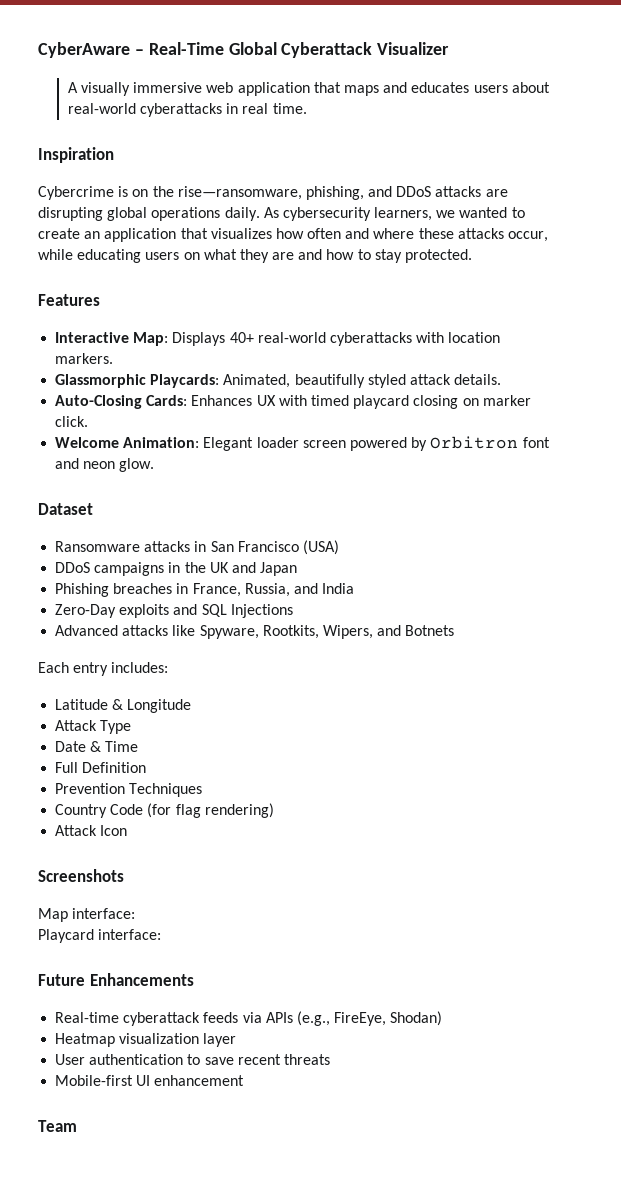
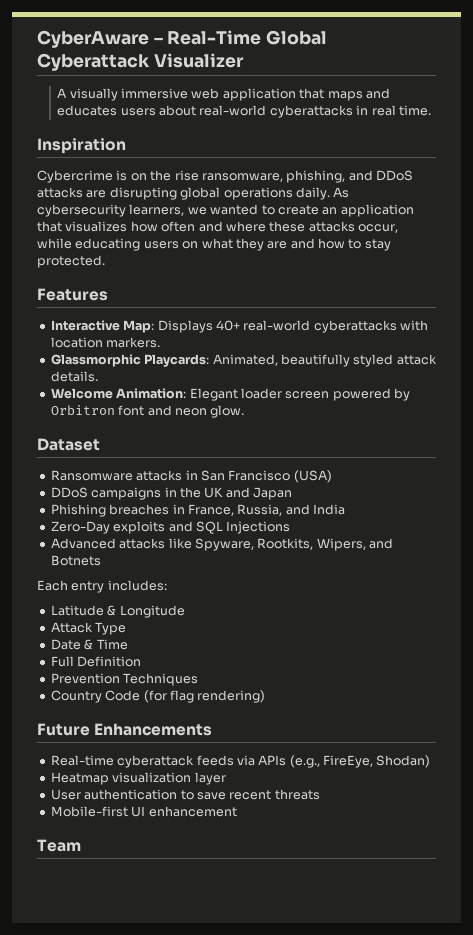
[177,186,302,200] rise—ransomware, -> [174,170,283,182] rise ransomware,
[55,395,531,409] [55,416,89,427] // Auto-Closing Cards: Enhances UX with timed playcard closing on marker click. -> (98, 376) none
[55,825,128,836] [38,869,124,882] [38,908,136,922] [38,929,162,943] // Attack Icon // Screenshots // Map interface: // Playcard interface: -> (266, 696) none

